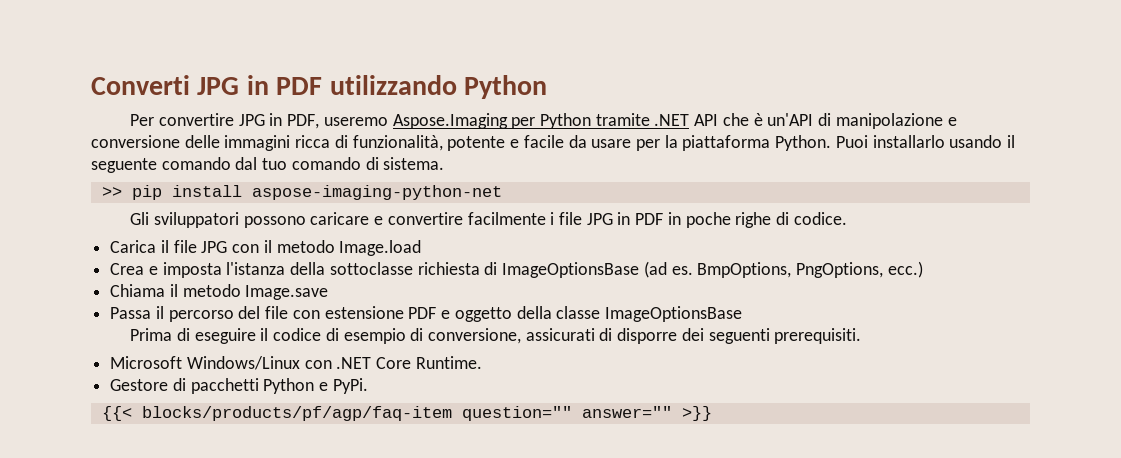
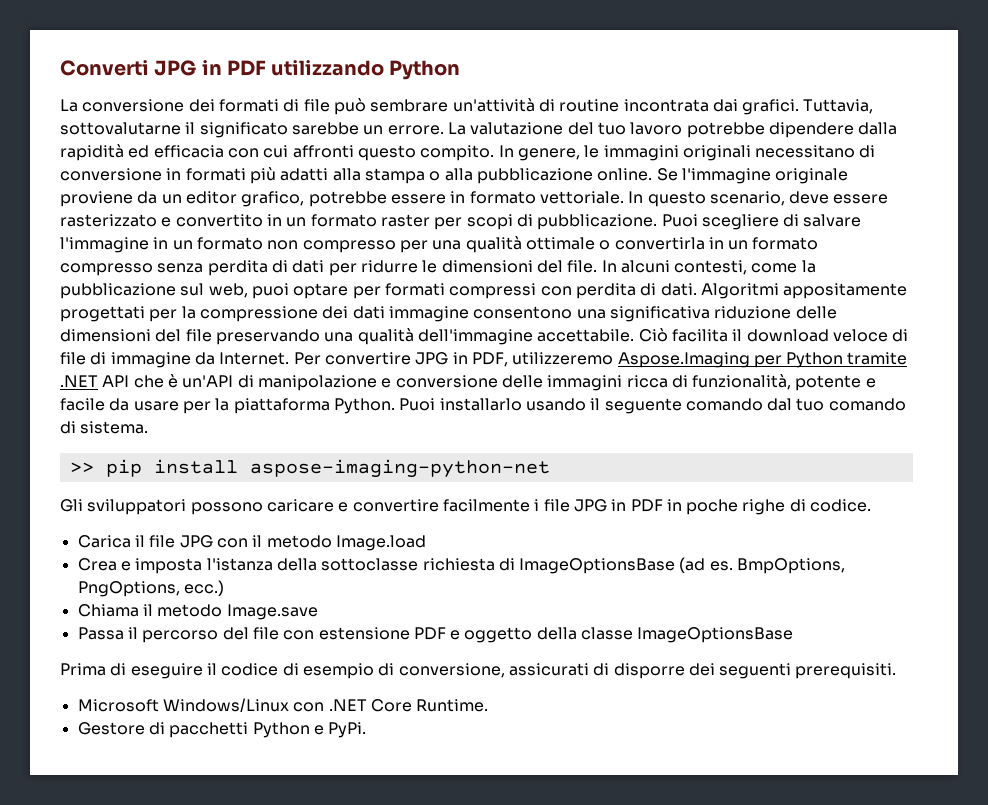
(548, 87) none -> [60,98,874,115] [60,122,898,138] [60,144,876,161] [60,167,849,184] [60,191,889,207] [60,214,862,230] [60,236,819,253] [60,260,816,276] [60,283,908,299] [60,306,837,322] [60,328,909,345] [60,352,290,368] La conversione dei formati di file può sembrare un'attività di routine incontrata dai grafici. Tuttavia, sottovalutarne il significato sarebbe un errore. La valutazione del tuo lavoro potrebbe dipendere dalla rapidità ed efficacia con cui affronti questo compito. In genere, le immagini originali necessitano di conversione in formati più adatti alla stampa o alla pubblicazione online. Se l'immagine originale proviene da un editor grafico, potrebbe essere in formato vettoriale. In questo scenario, deve essere rasterizzato e convertito in un formato raster per scopi di pubblicazione. Puoi scegliere di salvare l'immagine in un formato non compresso per una qualità ottimale o convertirla in un formato compresso senza perdita di dati per ridurre le dimensioni del file. In alcuni contesti, come la pubblicazione sul web, puoi optare per formati compressi con perdita di dati. Algoritmi appositamente progettati per la compressione dei dati immagine consentono una significativa riduzione delle dimensioni del file preservando una qualità dell'immagine accettabile. Ciò facilita il download veloce di file di immagine da Internet.
[323,117,388,126] useremo -> [512,352,614,365] utilizzeremo
[101,406,712,421] // {{< blocks/products/pf/agp/faq-item question="" answer="" >}} -> (367, 730) none

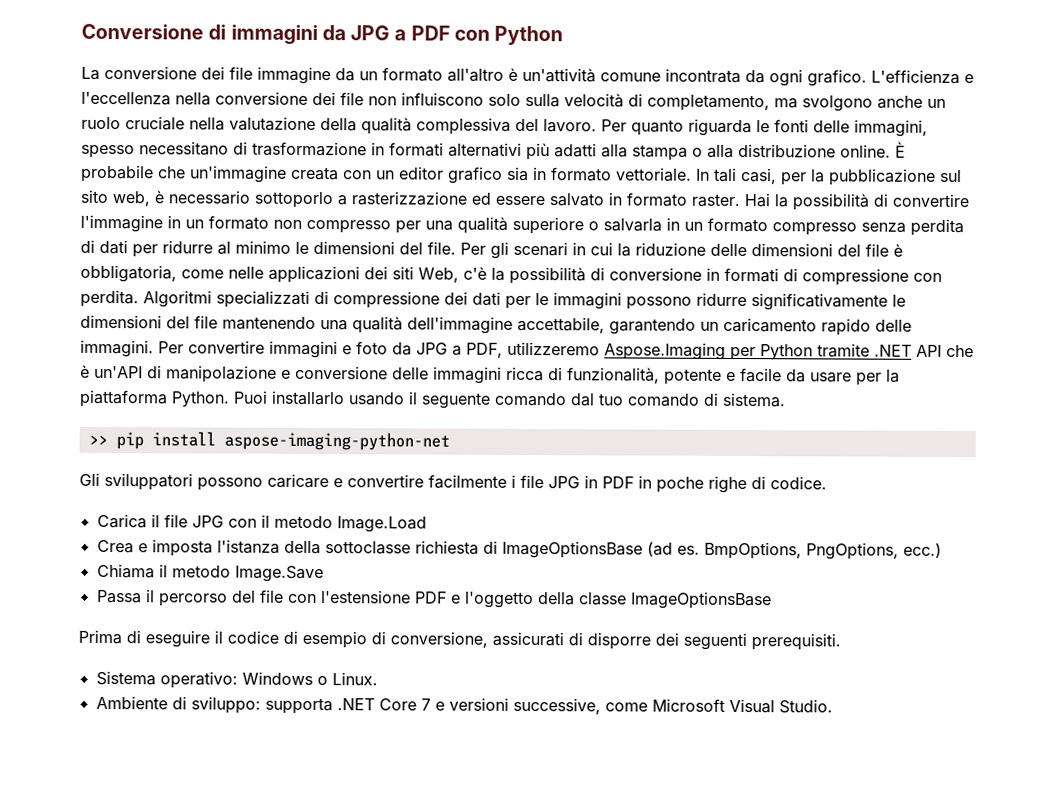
[60,60,461,80] [60,98,874,115] [60,122,898,138] [60,144,751,161] Converti JPG in PDF utilizzando Python // La conversione dei formati di file può sembrare un'attività di routine incontrata dai grafici. Tuttavia, sottovalutarne il significato sarebbe un errore. La valutazione del tuo lavoro potrebbe dipendere dalla rapidità ed efficacia con cui affronti questo compito. In genere, le immagini originali -> [81,23,564,46] [81,66,974,87] [81,91,946,112] [81,116,928,137] [81,144,135,159] Conversione di immagini da JPG a PDF con Python // La conversione dei file immagine da un formato all'altro è un'attività comune incontrata da ogni grafico. L'efficienza e l'eccellenza nella conversione dei file non influiscono solo sulla velocità di completamento, ma svolgono anche un ruolo cruciale nella valutazione della qualità complessiva del lavoro. Per quanto riguarda le fonti delle immagini, spesso
[60,168,246,181] conversione in formati -> [252,141,522,157] trasformazione in formati alternativi
[476,168,849,184] [60,191,889,207] [60,214,862,230] pubblicazione online. Se l'immagine originale proviene da un editor grafico, potrebbe essere in formato vettoriale. In questo scenario, deve essere rasterizzato e convertito in un formato raster per scopi di pubblicazione. Puoi scegliere di salvare -> [738,141,906,158] [81,164,962,186] [80,189,969,211] distribuzione online. È probabile che un'immagine creata con un editor grafico sia in formato vettoriale. In tali casi, per la pubblicazione sul sito web, è necessario sottoporlo a rasterizzazione ed essere salvato in formato raster. Hai la possibilità di convertire
[525,237,705,250] ottimale o convertirla -> [512,216,662,235] superiore o salvarla
(418, 266) none -> [217,240,291,255] al minimo
[601,260,816,275] [60,283,908,299] [60,306,710,322] In alcuni contesti, come la pubblicazione sul web, puoi optare per formati compressi con perdita di dati. Algoritmi appositamente progettati per la compressione dei dati immagine consentono una significativa -> [460,241,631,259] Per gli scenari in cui la
[215,328,909,345] [60,352,468,368] preservando una qualità dell'immagine accettabile. Ciò facilita il download veloce di file di immagine da Internet. Per convertire JPG in -> [893,243,903,257] [80,264,942,286] [80,289,906,311] [80,314,912,336] [80,339,462,359] è obbligatoria, come nelle applicazioni dei siti Web, c'è la possibilità di conversione in formati di compressione con perdita. Algoritmi specializzati di compressione dei dati per le immagini possono ridurre significativamente le dimensioni del file mantenendo una qualità dell'immagine accettabile, garantendo un caricamento rapido delle immagini. Per convertire immagini e foto da JPG a
[335,535,426,551] Image.load -> [336,516,427,533] Image.Load
[226,604,318,620] Image.save -> [234,565,324,583] Image.Save
[318,627,410,640] estensione -> [320,590,411,604] l'estensione
[464,627,533,643] oggetto -> [464,591,534,609] l'oggetto
[77,698,489,712] [77,722,367,738] Microsoft Windows/Linux con .NET Core Runtime. // Gestore di pacchetti Python e PyPi. -> [95,670,378,689] [95,695,833,715] Sistema operativo: Windows o Linux. // Ambiente di sviluppo: supporta .NET Core 7 e versioni successive, come Microsoft Visual Studio.

